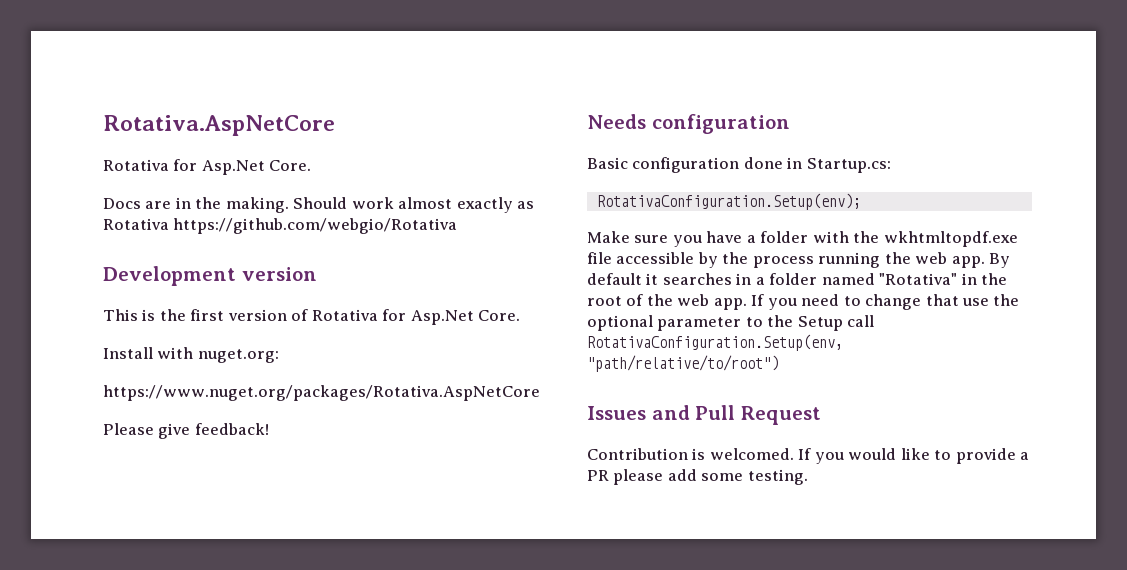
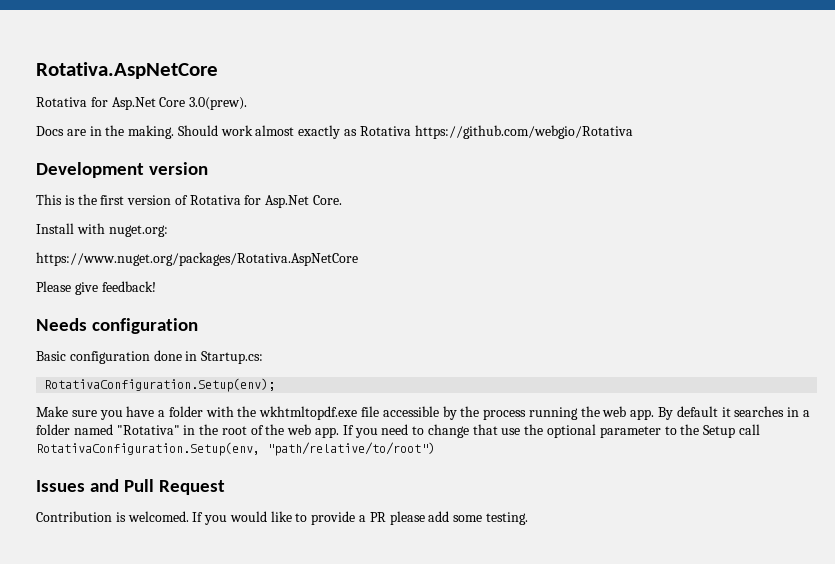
[269,160,312,171] Core. -> [159,97,248,110] Core 3.0(prew).

